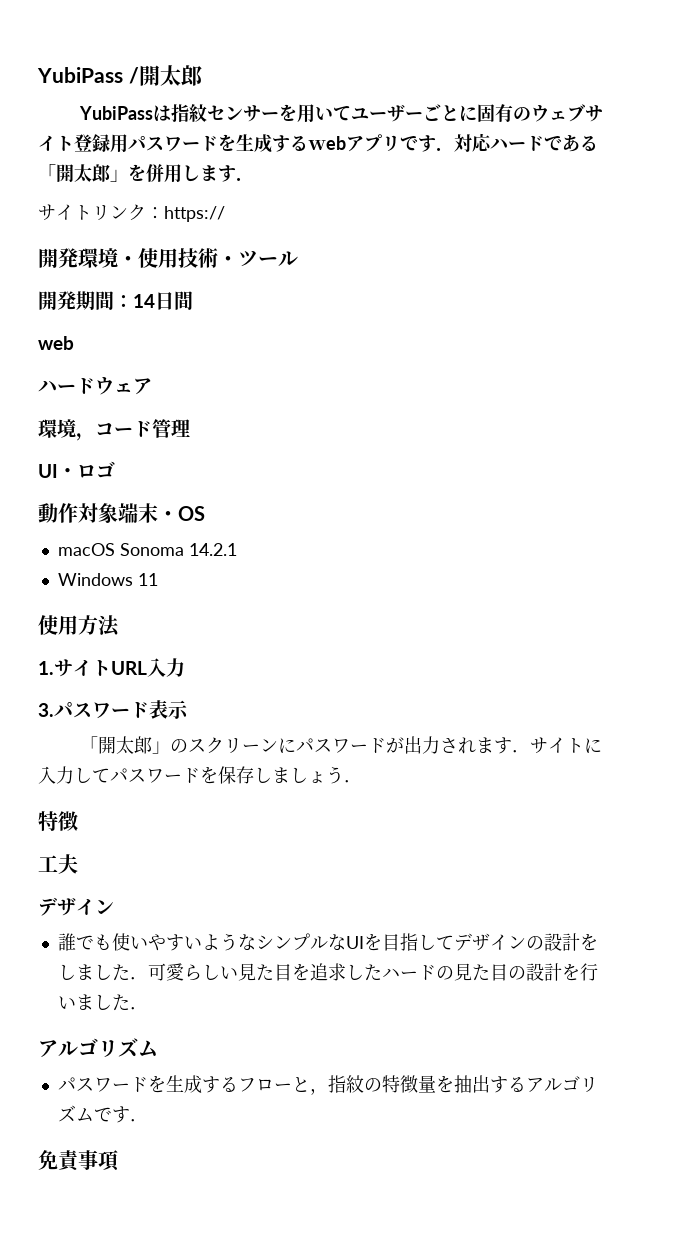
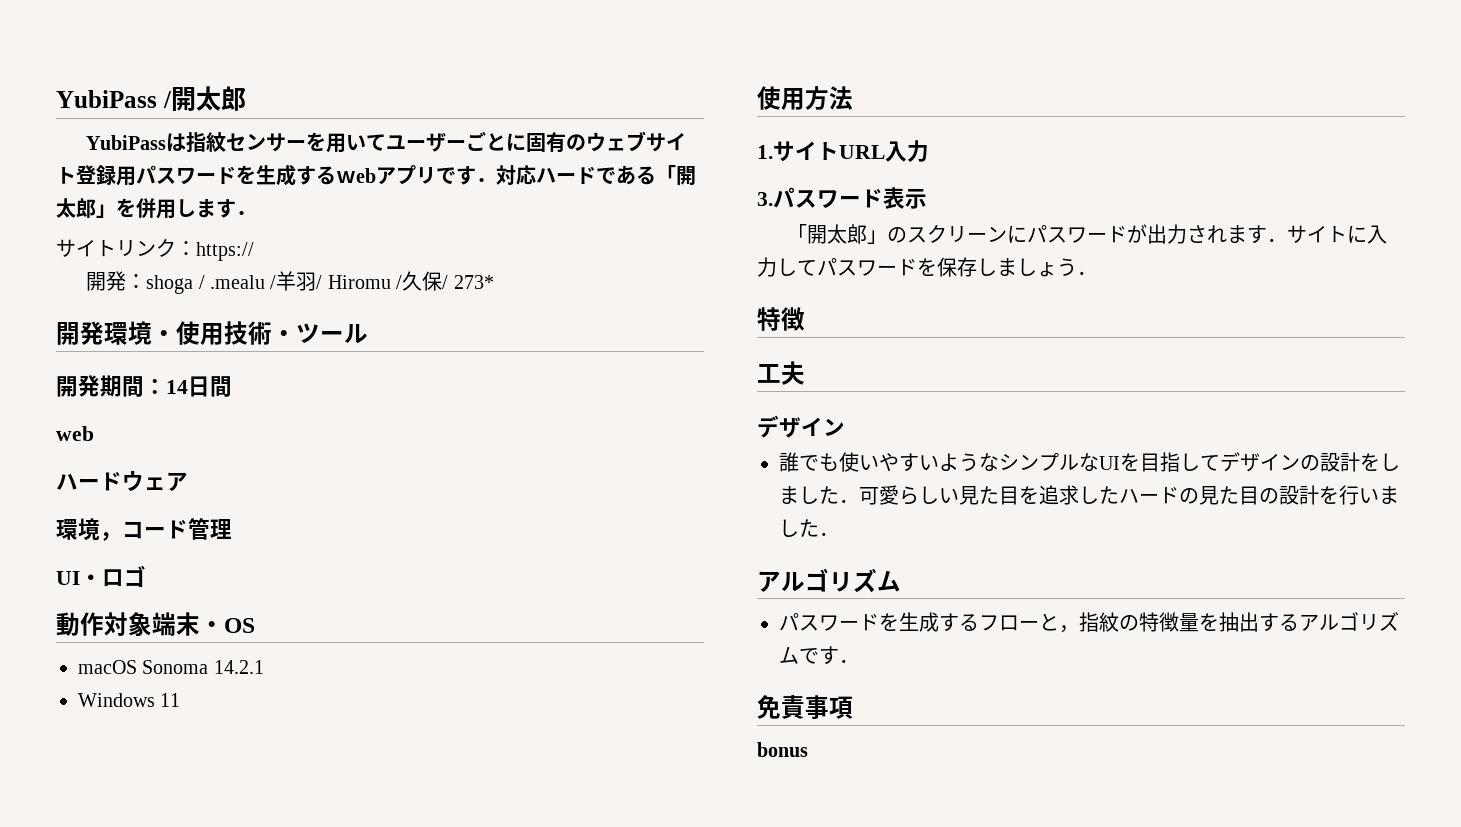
(225, 214) none -> [86,271,494,294] // 開発：shoga / .mealu /羊羽/ Hiromu /久保/ 273*
(119, 1160) none -> [757,742,808,757] // bonus

